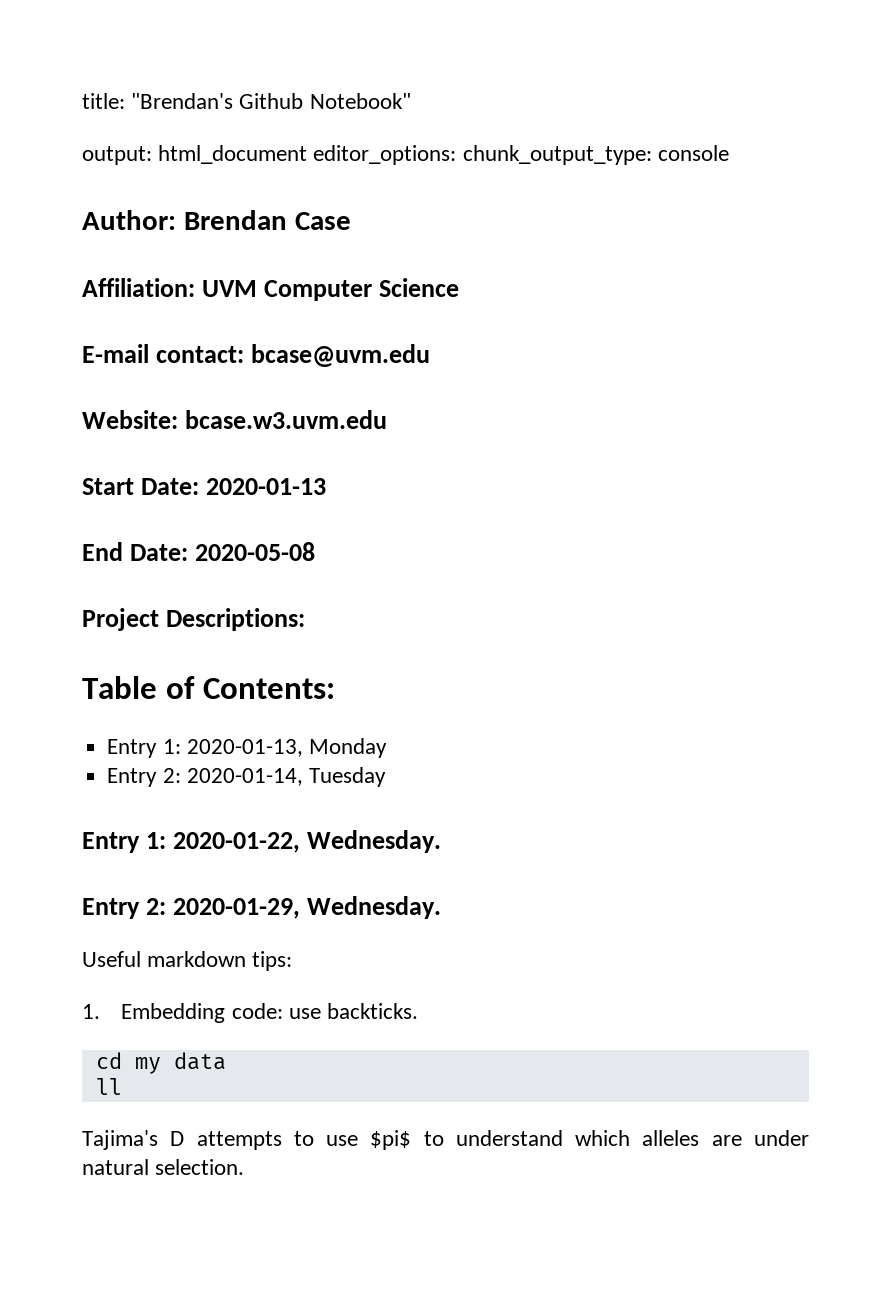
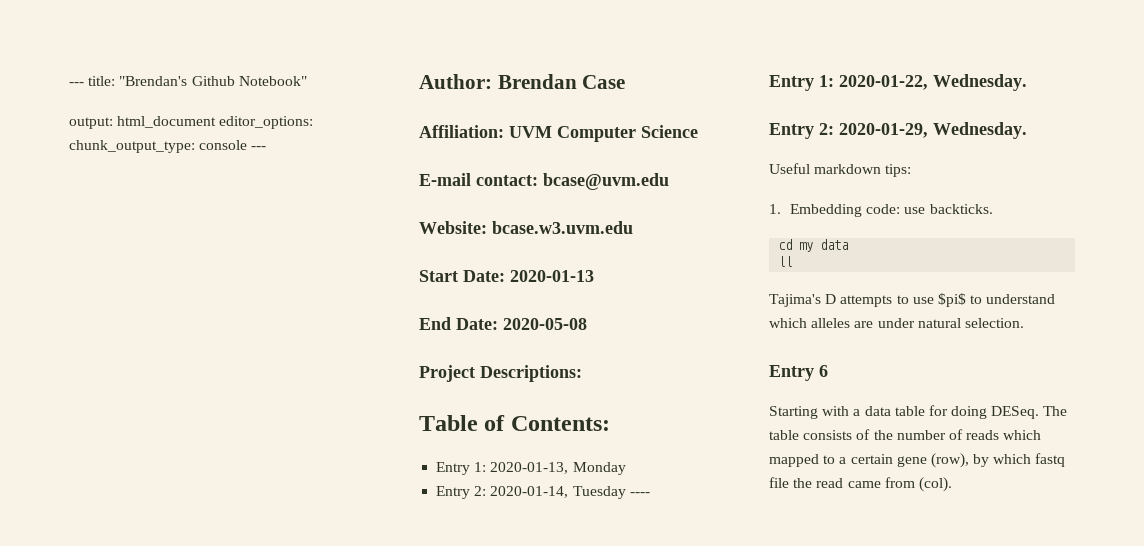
(82, 101) none -> [69,82,84,86] ---
(729, 153) none -> [251,146,267,150] ---
(386, 777) none -> [629,492,650,496] ----
(245, 1167) none -> [769,365,828,381] [769,405,1068,419] [769,429,1042,440] [769,453,1066,468] [769,477,952,492] // Entry 6 // Starting with a data table for doing DESeq. The table consists of the number of reads which mapped to a certain gene (row), by which fastq file the read came from (col).

